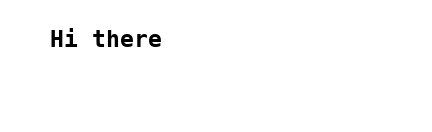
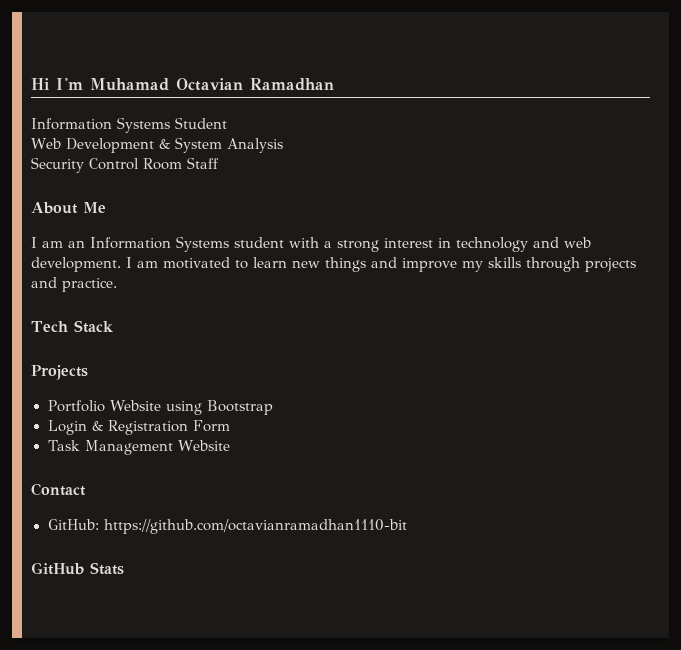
[92,30,162,47] there -> [56,78,334,91] [31,117,227,133] [31,137,283,153] [31,157,219,173] [31,202,106,214] [31,236,591,252] [31,257,636,272] [31,277,117,292] [31,320,113,333] [31,365,88,380] [47,400,274,415] [47,420,230,435] [47,440,231,455] [31,483,86,496] [47,519,407,534] [31,562,124,575] I'm Muhamad Octavian Ramadhan // Information Systems Student // Web Development & System Analysis // Security Control Room Staff // About Me // I am an Information Systems student with a strong interest in technology and web development. I am motivated to learn new things and improve my skills through projects and practice. // Tech Stack // Projects // Portfolio Website using Bootstrap // Login & Registration Form // Task Management Website // Contact // GitHub: https://github.com/octavianramadhan1110-bit // GitHub Stats

